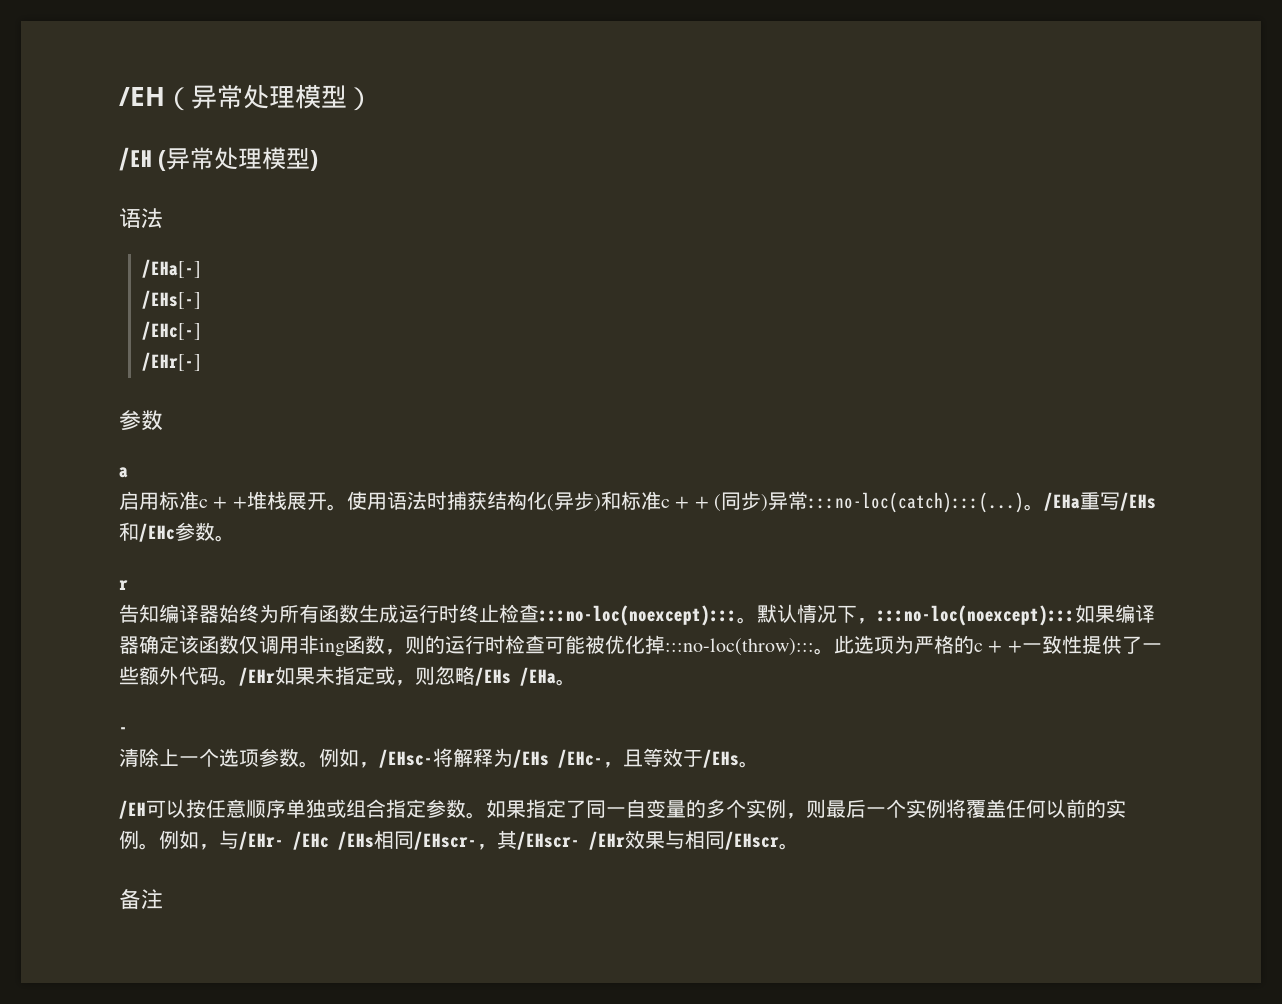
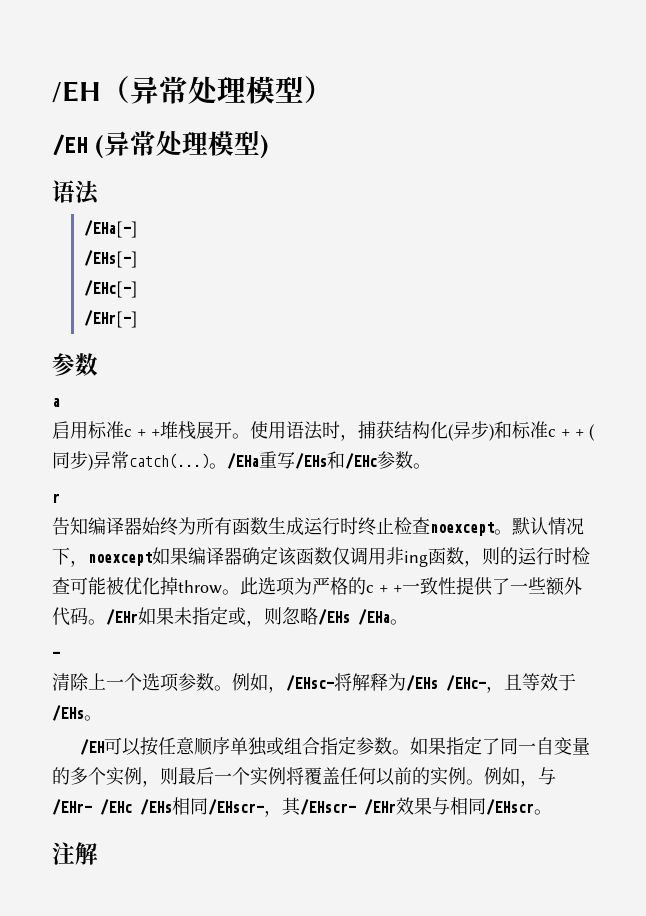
(447, 500) none -> [340,434,358,441] ，
[807,492,1024,513] :::no-loc(catch):::(...) -> [129,453,209,469] catch(...)
[539,605,737,626] :::no-loc(noexcept)::: -> [430,522,494,536] noexcept
[877,605,1075,626] :::no-loc(noexcept)::: -> [88,552,152,566] noexcept
[665,638,814,656] :::no-loc(throw)::: -> [178,580,222,594] throw
[119,889,163,910] 备注 -> [52,842,98,865] 注解

